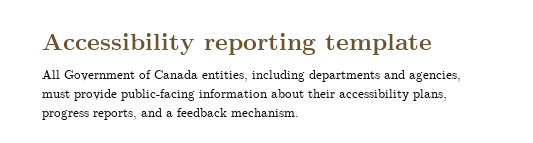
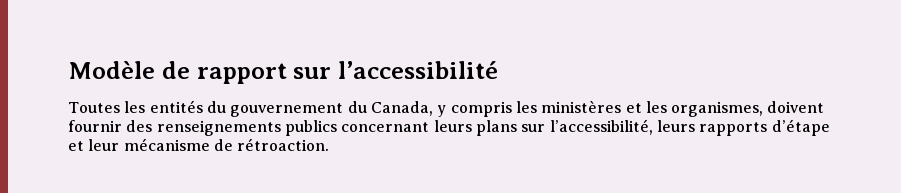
[42,33,432,55] [42,70,461,82] [42,89,447,101] [42,108,299,120] Accessibility reporting template // All Government of Canada entities, including departments and agencies, must provide public-facing information about their accessibility plans, progress reports, and a feedback mechanism. -> [68,61,498,84] [68,100,825,117] [68,119,830,136] [68,138,330,151] Modèle de rapport sur l’accessibilité // Toutes les entités du gouvernement du Canada, y compris les ministères et les organismes, doivent fournir des renseignements publics concernant leurs plans sur l’accessibilité, leurs rapports d’étape et leur mécanisme de rétroaction.

